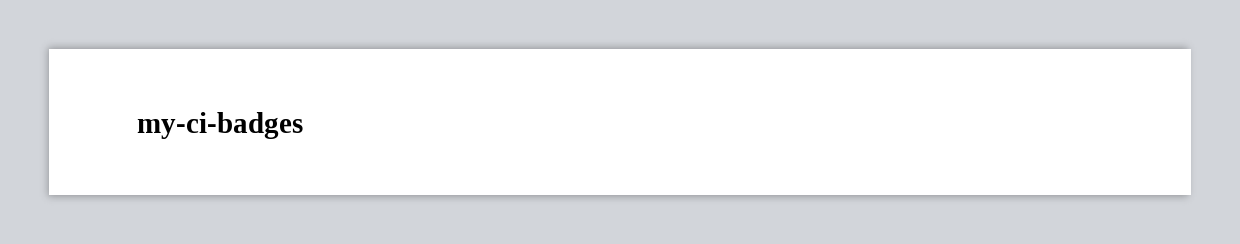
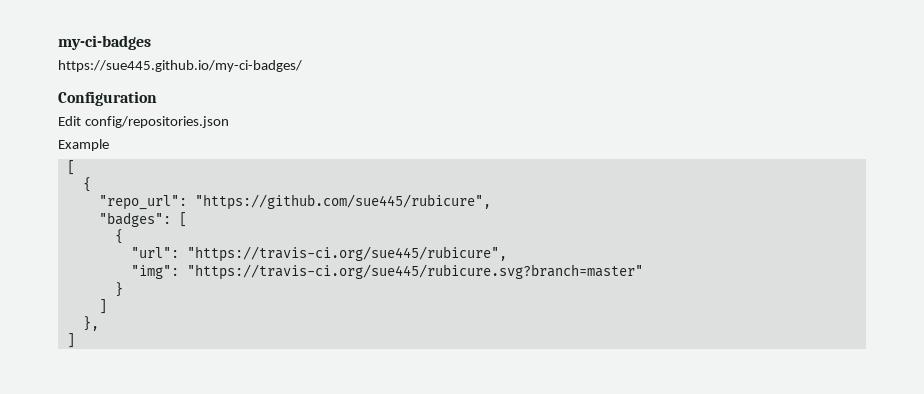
(303, 125) none -> [58,60,302,72] [58,91,157,106] [58,116,229,128] [58,139,109,151] [66,160,75,175] [82,177,91,192] [98,194,491,210] [98,212,187,227] [114,229,123,244] [130,246,507,262] [130,264,643,280] [114,282,123,297] [98,299,107,314] [82,316,99,331] [66,333,75,348] // https://sue445.github.io/my-ci-badges/ // Configuration // Edit config/repositories.json // Example // [ // { // "repo_url": "https://github.com/sue445/rubicure", // "badges": [ // { // "url": "https://travis-ci.org/sue445/rubicure", // "img": "https://travis-ci.org/sue445/rubicure.svg?branch=master" // } // ] // }, // ]

